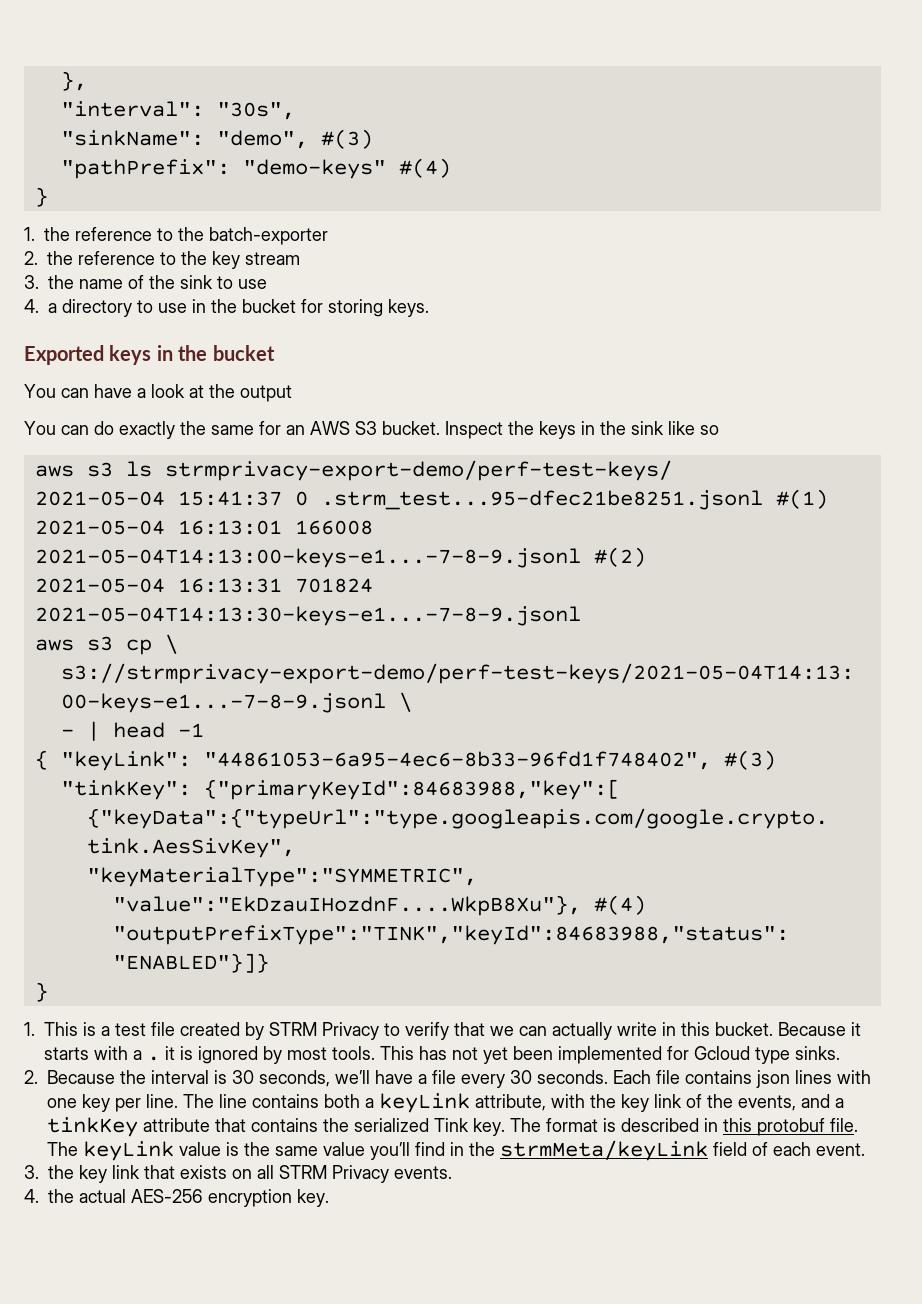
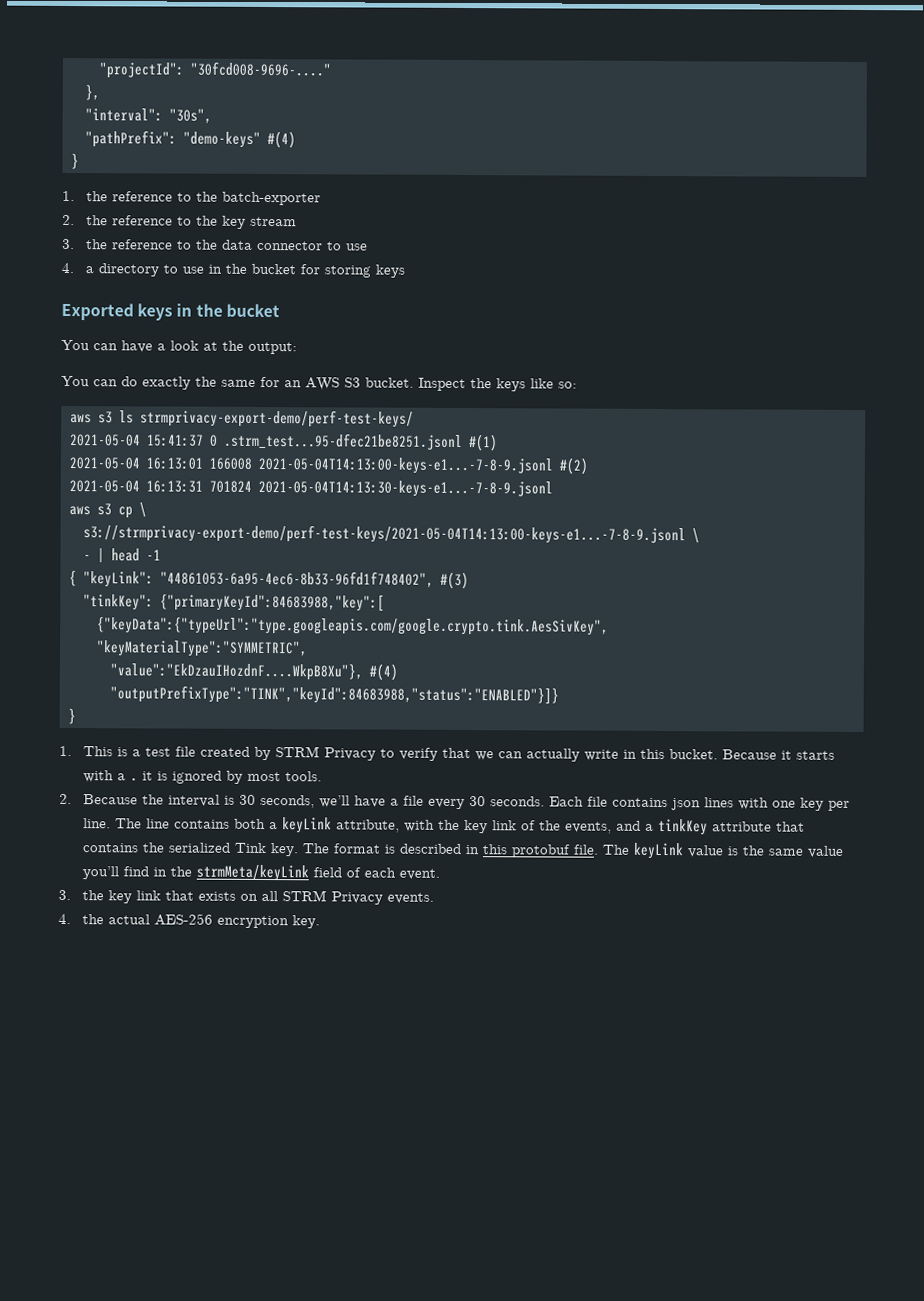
(60, 81) none -> [99,61,331,79] "projectId": "30fcd008-9696-...." //
[60,129,373,149] // "sinkName": "demo", #(3) -> (212, 116) none
[79,275,213,289] name of the sink -> [112,239,324,251] reference to the data connector
[388,299,429,317] keys. -> [375,264,406,278] keys
[240,385,292,402] output -> [248,341,297,355] output:
[581,421,719,435] in the sink like so -> [530,378,577,389] like so:
[380,1046,841,1064] This has not yet been implemented for Gcloud type sinks. -> (323, 776) none

